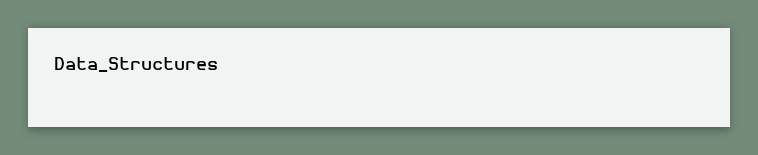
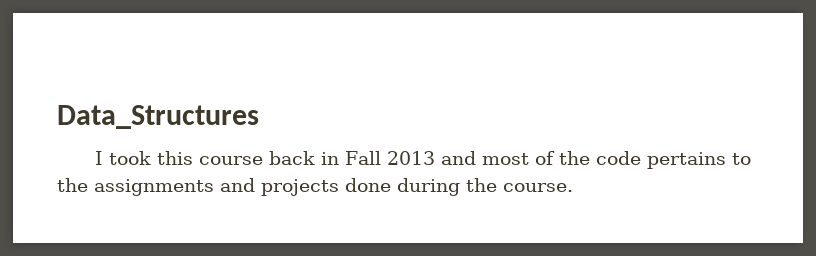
(218, 64) none -> [95,151,752,169] [57,178,573,196] // I took this course back in Fall 2013 and most of the code pertains to the assignments and projects done during the course.

